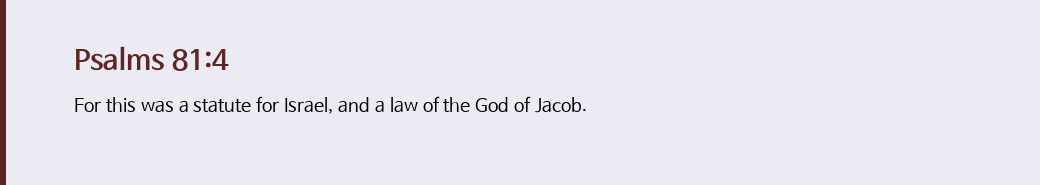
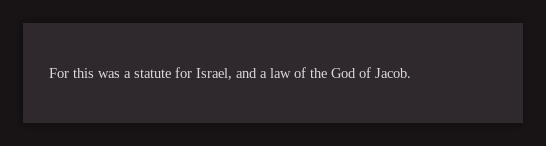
[74,46,229,71] Psalms 81:4 // -> (49, 73) none

